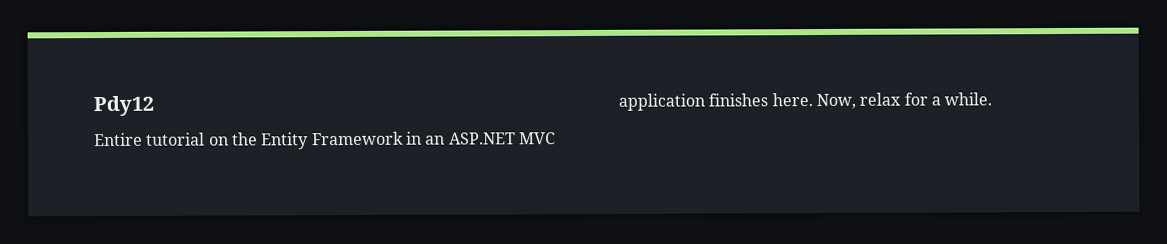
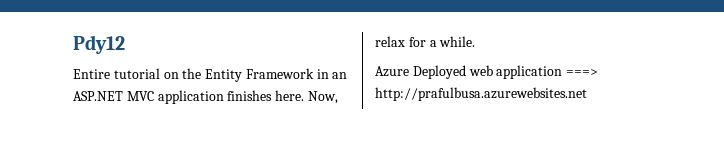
(993, 99) none -> [375,65,599,79] [375,87,587,101] // Azure Deployed web application ===> http://prafulbusa.azurewebsites.net

